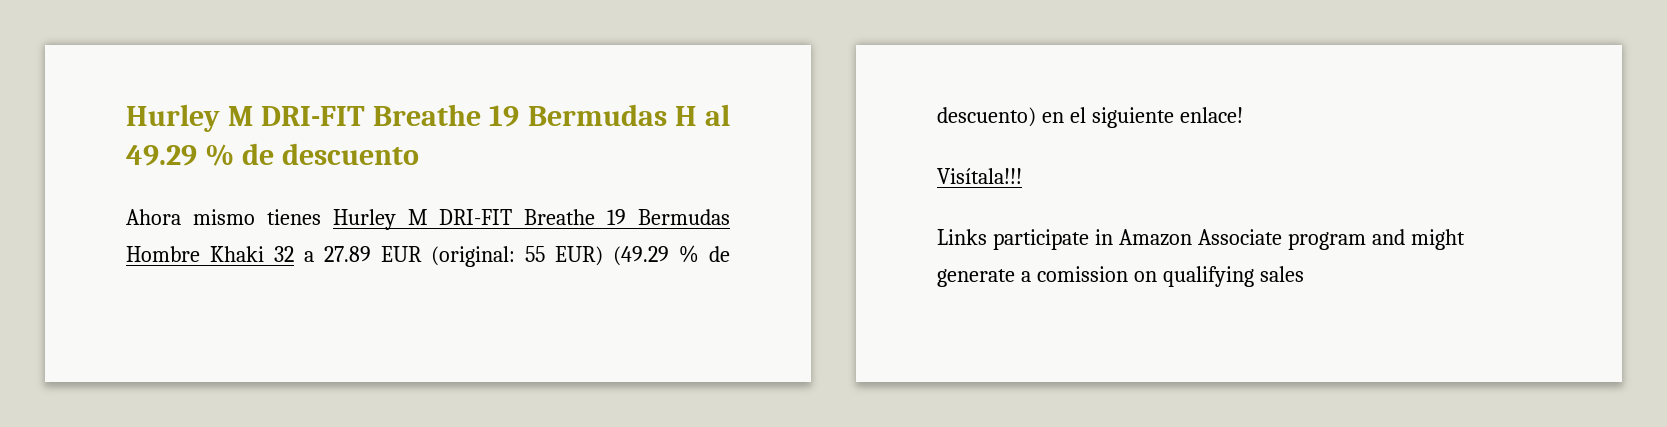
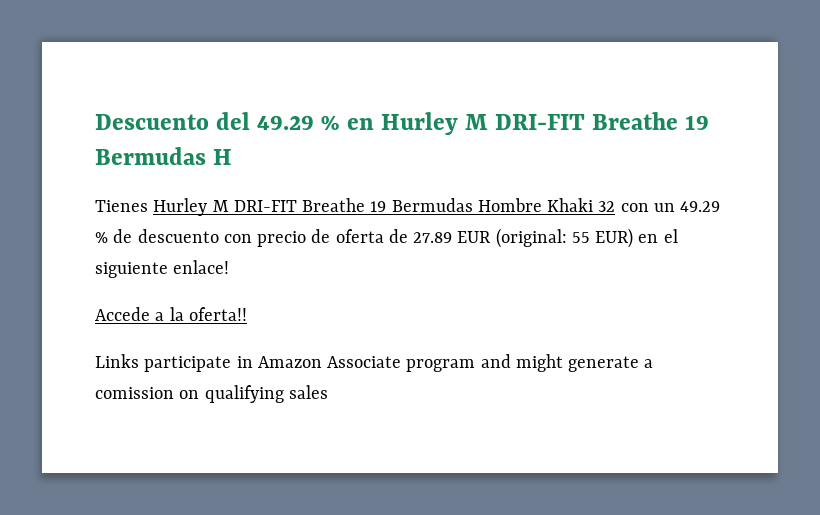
(126, 118) none -> [95,112,374,130] Descuento del 49.29 % en
[704,104,730,126] [126,143,420,166] [126,209,321,225] al 49.29 % de descuento // Ahora mismo tienes -> [95,200,148,212] // Tienes
[304,251,314,262] a -> [620,201,721,212] [95,229,408,247] con un 49.29 % de descuento con precio de oferta de
[613,245,730,266] [937,107,1036,127] (49.29 % de descuento) -> (634, 238) none
[937,168,1022,184] Visítala!!! -> [95,307,247,321] Accede a la oferta!!

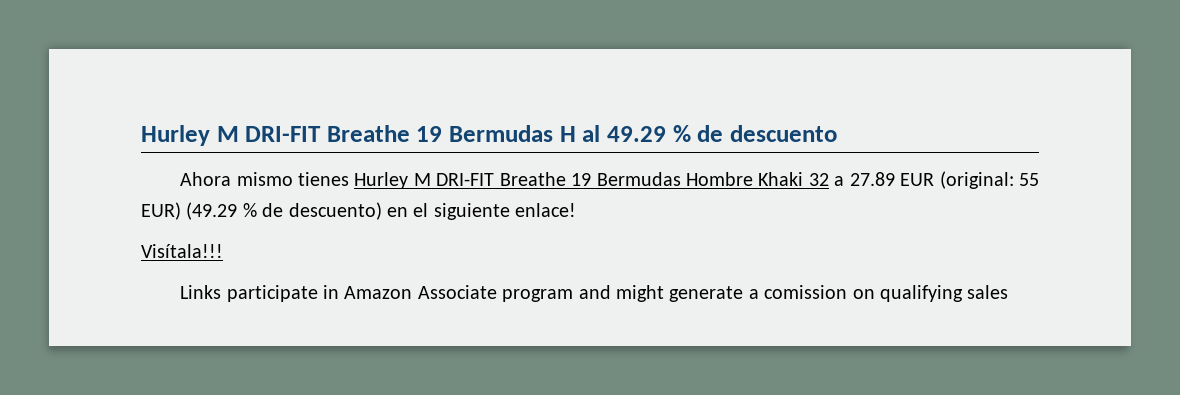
[95,112,374,130] Descuento del 49.29 % en -> (141, 135) none
[95,200,148,212] // Tienes -> [582,125,837,142] [180,172,349,186] al 49.29 % de descuento // Ahora mismo tienes
[620,201,721,212] [95,229,408,247] con un 49.29 % de descuento con precio de oferta de -> [834,176,845,186] a
(634, 238) none -> [186,202,382,220] (49.29 % de descuento)
[95,307,247,321] Accede a la oferta!! -> [141,244,223,258] Visítala!!!

